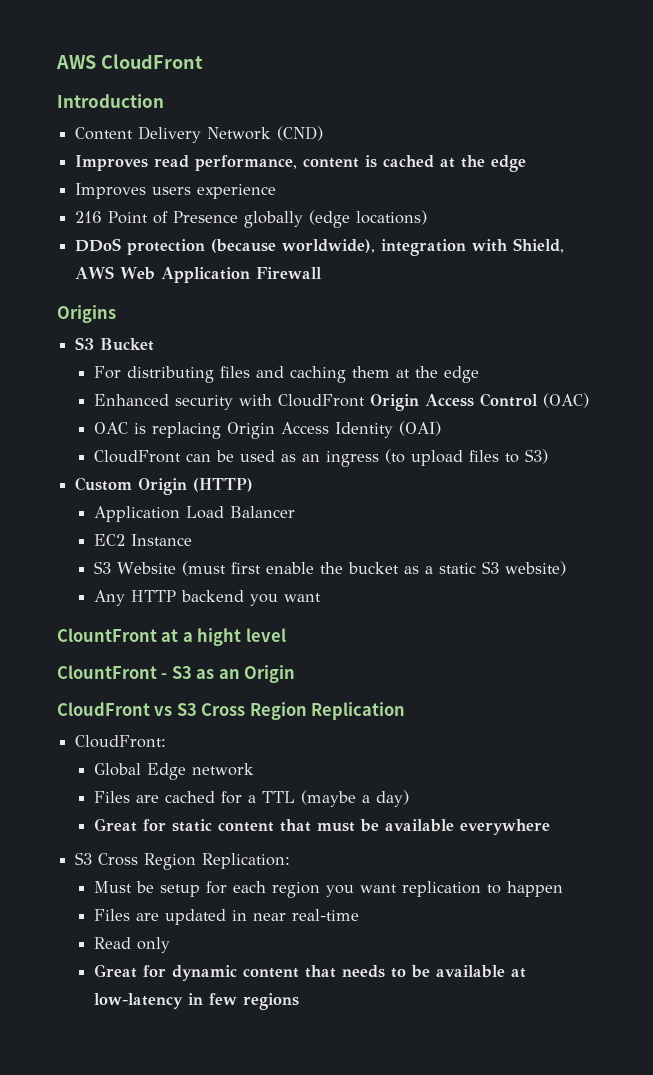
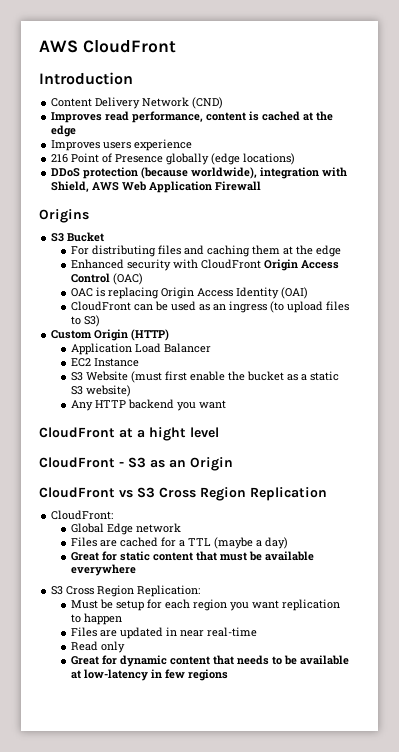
[57,628,157,642] ClountFront -> [39,427,115,438] CloudFront
[57,665,157,679] ClountFront -> [39,457,115,468] CloudFront

